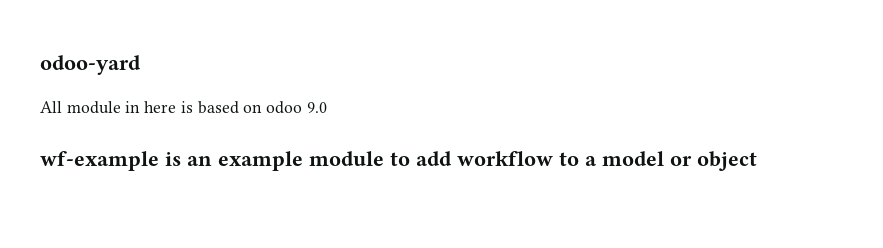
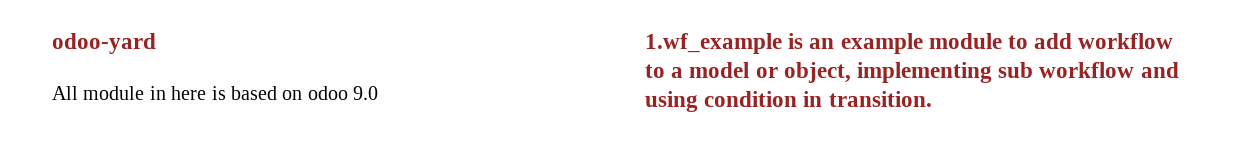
[40,151,159,171] wf-example -> [645,33,782,54] 1.wf_example
[697,151,757,171] object -> [783,62,1179,83] [645,91,932,112] object, implementing sub workflow and using condition in transition.

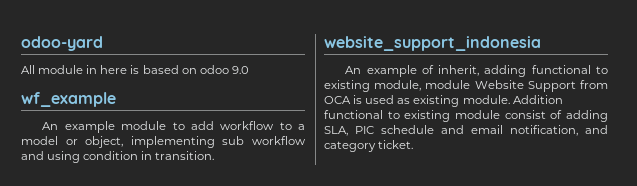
[645,33,835,54] 1.wf_example is an -> [21,92,116,107] [42,122,59,130] wf_example // An
(932, 99) none -> [324,36,541,51] [345,65,608,77] [324,80,608,92] [324,95,563,107] [324,110,608,122] [324,125,608,136] [324,140,414,152] // website_support_indonesia // An example of inherit, adding functional to existing module, module Website Support from OCA is used as existing module. Addition functional to existing module consist of adding SLA, PIC schedule and email notification, and category ticket.

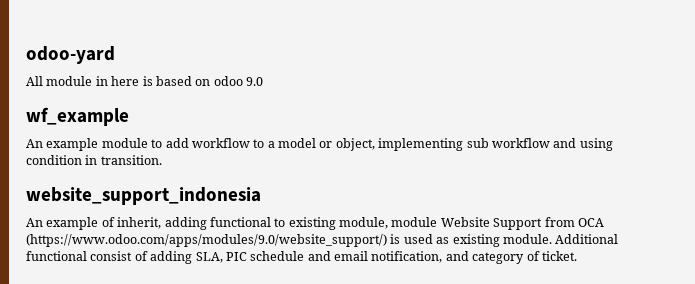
(351, 100) none -> [26,234,387,247] (https://www.odoo.com/apps/modules/9.0/website_support/)
[512,95,563,104] [324,110,500,122] Addition functional to existing module -> [555,234,619,244] [26,251,87,261] Additional functional
(376, 146) none -> [526,251,540,261] of

